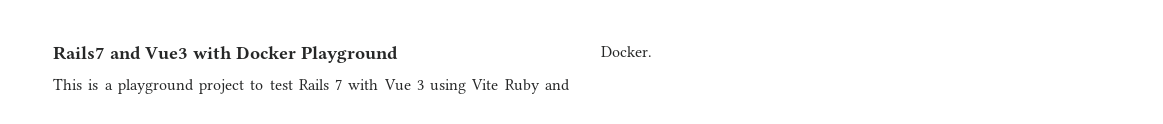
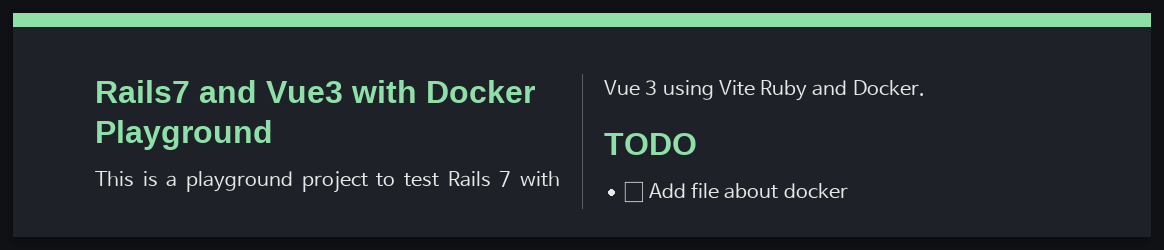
(652, 51) none -> [604,133,697,155] [624,181,848,203] // TODO // ☐ Add file about docker

